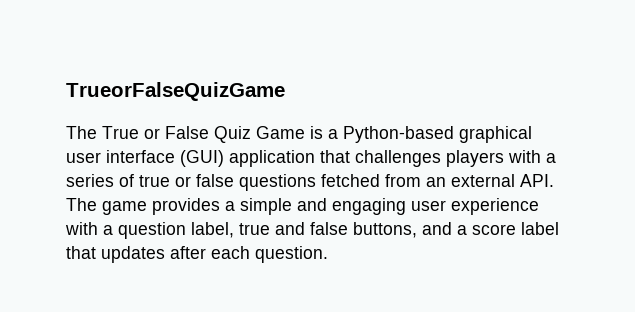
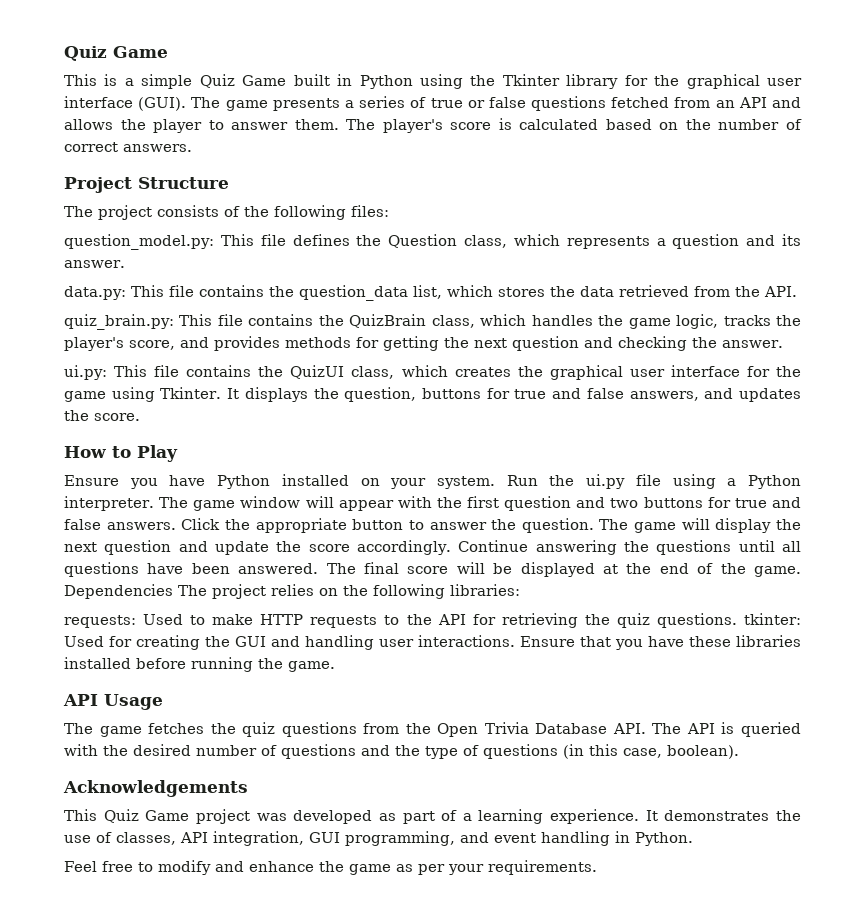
[66,82,285,101] [66,126,305,143] TrueorFalseQuizGame // The True or False Quiz Game -> [64,46,168,61] [64,74,97,86] Quiz Game // This
[343,126,532,143] [66,150,541,167] Python-based graphical user interface (GUI) application that challenges players with -> [141,74,802,89] [64,96,340,111] simple Quiz Game built in Python using the Tkinter library for the graphical user interface (GUI). The game presents
[451,174,554,187] [66,198,539,215] [65,222,559,239] [66,246,328,263] external API. The game provides a simple and engaging user experience with a question label, true and false buttons, and a score label that updates after each question. -> [738,97,801,108] [64,118,802,133] [64,142,192,152] [64,177,229,193] [64,205,389,220] [64,234,801,250] [64,260,125,268] [64,285,797,301] [64,314,801,330] [64,336,783,351] [64,365,801,380] [64,387,802,402] [64,410,140,421] [64,445,178,462] [64,474,801,489] [64,496,801,511] [64,518,801,533] [64,540,801,555] [64,562,801,577] [64,584,520,599] [64,613,801,628] [64,635,801,650] [64,657,335,672] [63,694,163,710] [64,722,801,737] [64,744,739,759] [63,780,248,797] [64,809,801,824] [64,831,693,846] [64,860,597,875] API and allows the player to answer them. The player's score is calculated based on the number of correct answers. // Project Structure // The project consists of the following files: // question_model.py: This file defines the Question class, which represents a question and its answer. // data.py: This file contains the question_data list, which stores the data retrieved from the API. // quiz_brain.py: This file contains the QuizBrain class, which handles the game logic, tracks the player's score, and provides methods for getting the next question and checking the answer. // ui.py: This file contains the QuizUI class, which creates the graphical user interface for the game using Tkinter. It displays the question, buttons for true and false answers, and updates the score. // How to Play // Ensure you have Python installed on your system. Run the ui.py file using a Python interpreter. The game window will appear with the first question and two buttons for true and false answers. Click the appropriate button to answer the question. The game will display the next question and update the score accordingly. Continue answering the questions until all questions have been answered. The final score will be displayed at the end of the game. Dependencies The project relies on the following libraries: // requests: Used to make HTTP requests to the API for retrieving the quiz questions. tkinter: Used for creating the GUI and handling user interactions. Ensure that you have these libraries installed before running the game. // API Usage // The game fetches the quiz questions from the Open Trivia Database API. The API is queried with the desired number of questions and the type of questions (in this case, boolean). // Acknowledgements // This Quiz Game project was developed as part of a learning experience. It demonstrates the use of classes, API integration, GUI programming, and event handling in Python. // Feel free to modify and enhance the game as per your requirements.

